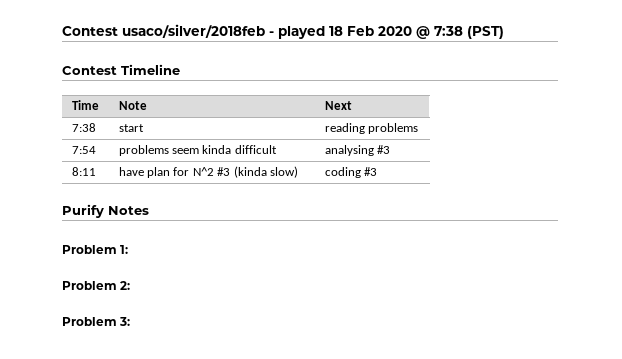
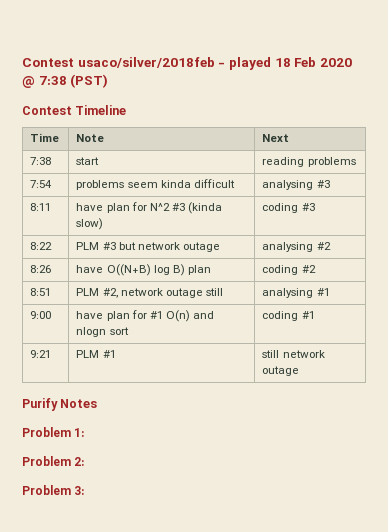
(378, 171) none -> [30,242,53,250] [76,242,220,252] [262,242,331,252] [30,265,52,273] [76,264,211,276] [262,265,316,275] [30,288,52,296] [76,288,223,298] [262,288,330,298] [30,311,52,319] [76,310,214,322] [76,327,129,337] [262,311,315,321] [30,350,52,358] [76,350,116,358] [262,350,325,358] [262,366,300,376] // 8:22 | PLM #3 but network outage | analysing #2 // 8:26 | have O((N+B) log B) plan | coding #2 // 8:51 | PLM #2, network outage still | analysing #1 // 9:00 | have plan for #1 O(n) and nlogn sort | coding #1 // 9:21 | PLM #1 | still network outage

